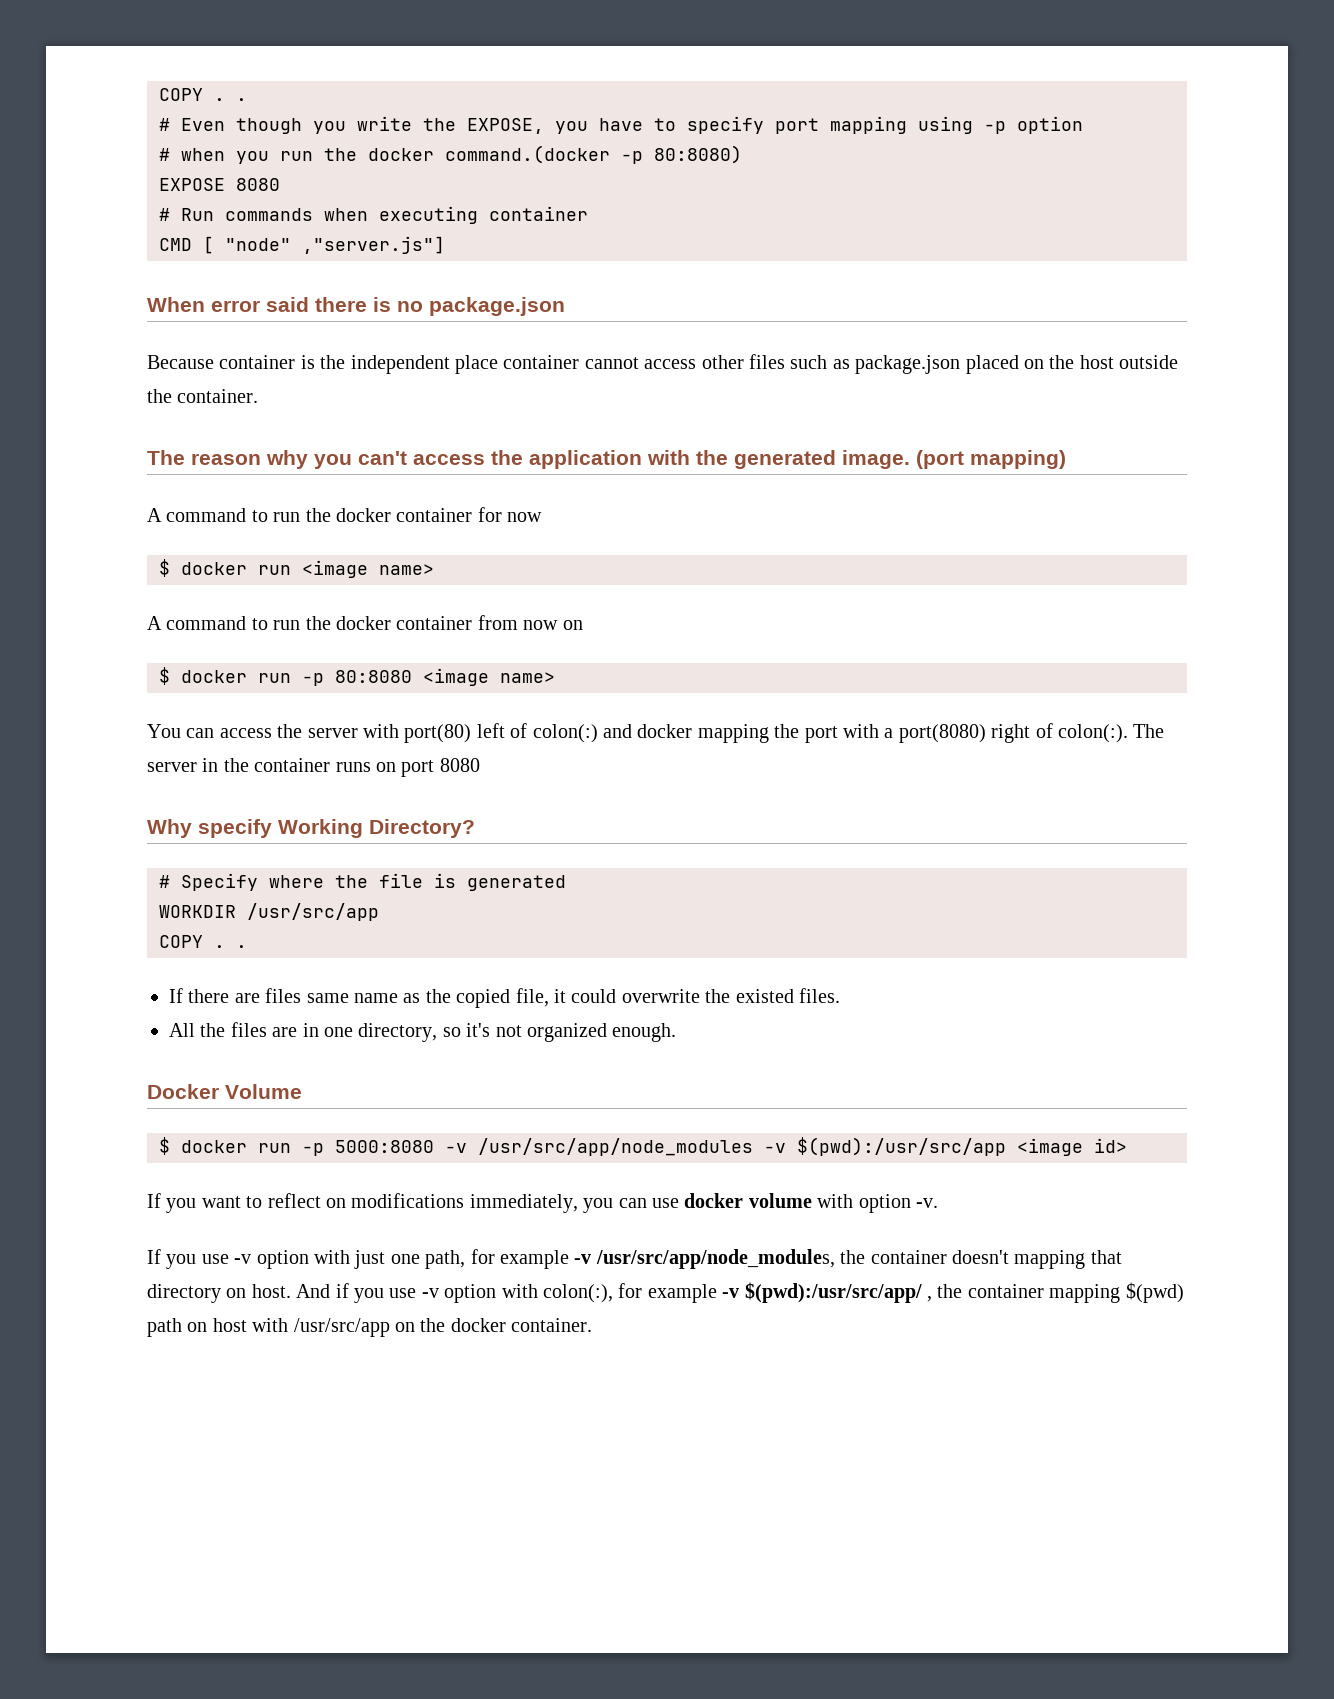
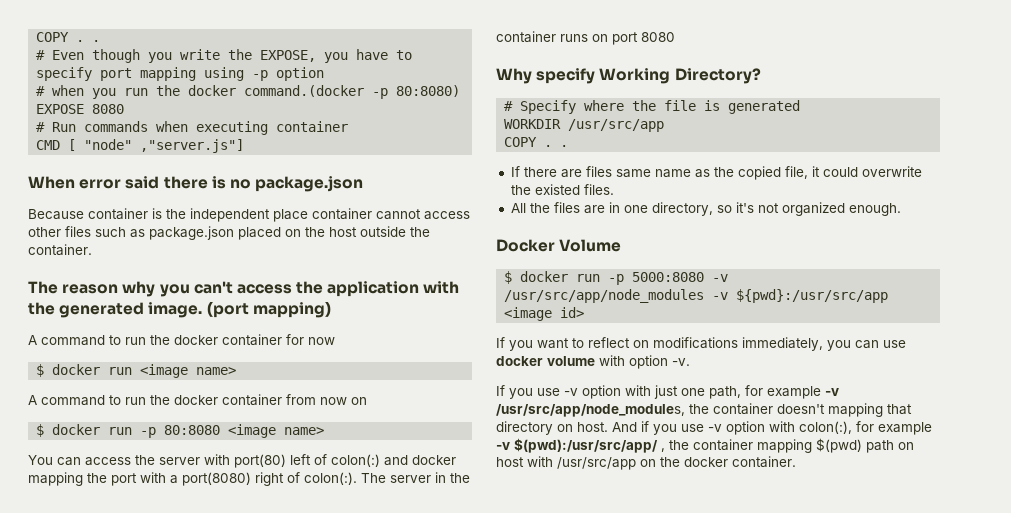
[797,1137,1006,1156] $(pwd):/usr/src/app -> [736,289,889,303] ${pwd}:/usr/src/app

